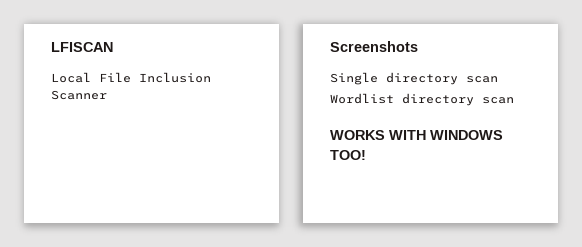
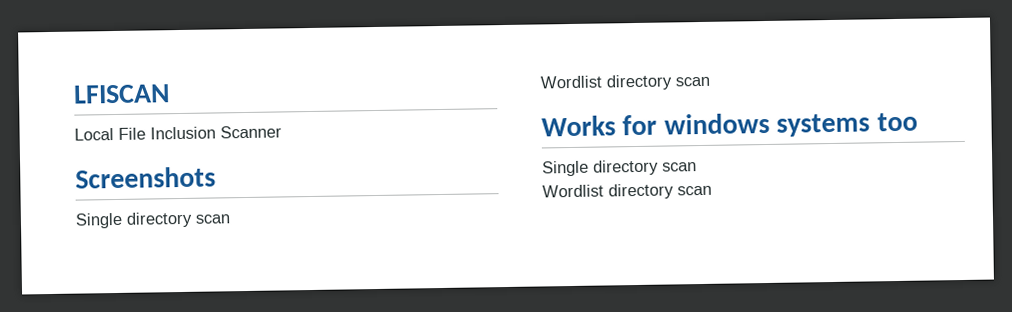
[330,130,503,140] [330,150,366,160] WORKS WITH WINDOWS TOO! -> [541,112,918,137] [542,159,697,177] [542,183,712,200] Works for windows systems too // Single directory scan // Wordlist directory scan

